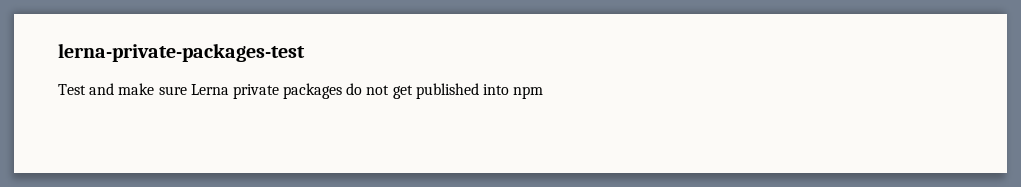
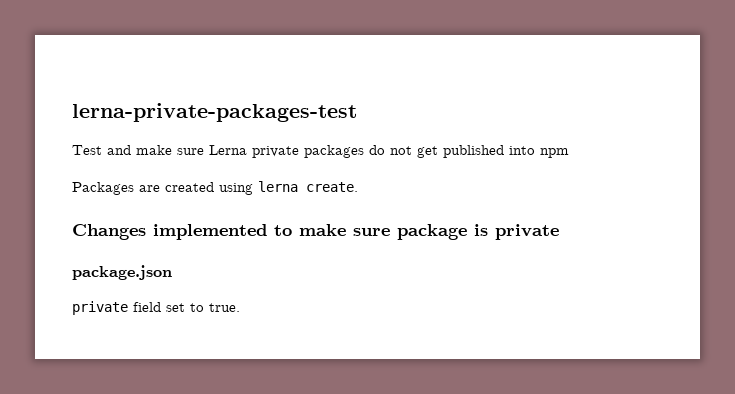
(544, 92) none -> [72,181,358,195] [72,224,559,240] [72,265,172,280] [72,301,240,315] // Packages are created using lerna create. // Changes implemented to make sure package is private // package.json // private field set to true.

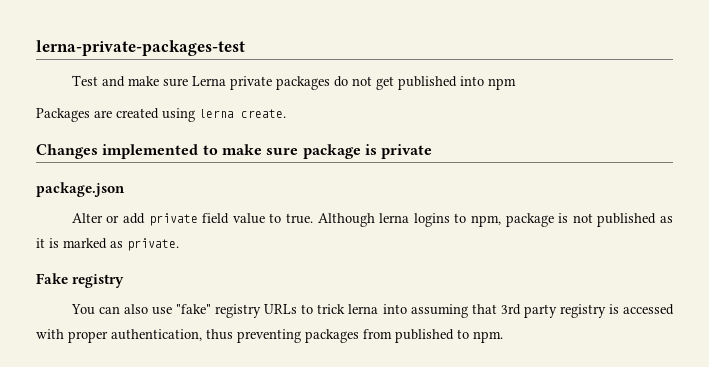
(172, 272) none -> [71,213,146,224] Alter or add
[166,303,185,312] set -> [232,213,265,224] value
(240, 307) none -> [317,213,674,227] [36,238,179,251] [36,273,125,288] [70,304,675,318] [36,329,503,343] Although lerna logins to npm, package is not published as it is marked as private. // Fake registry // You can also use "fake" registry URLs to trick lerna into assuming that 3rd party registry is accessed with proper authentication, thus preventing packages from published to npm.

